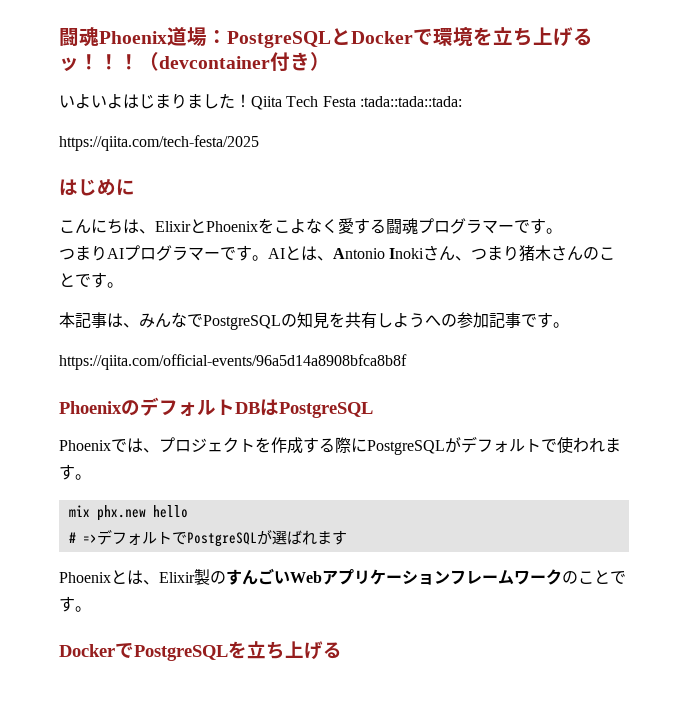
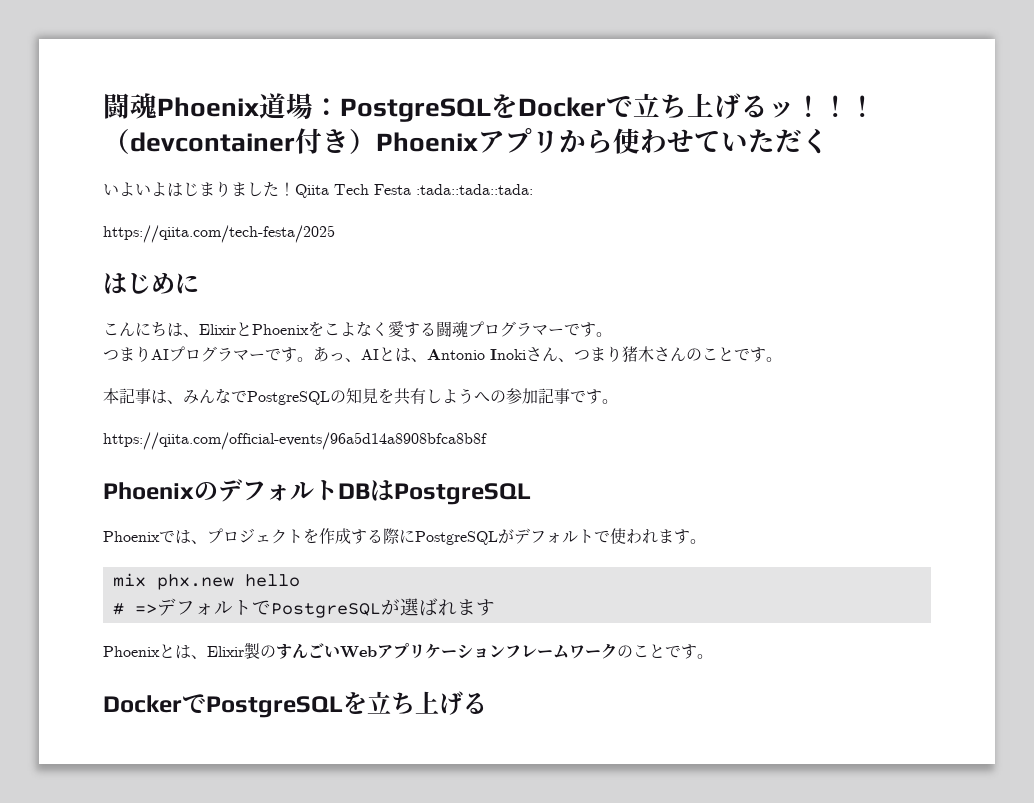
[331,27,493,46] とDockerで環境を -> [491,94,633,118] をDockerで
(330, 61) none -> [376,128,829,154] Phoenixアプリから使わせていただく
(268, 258) none -> [313,347,361,362] あっ、

